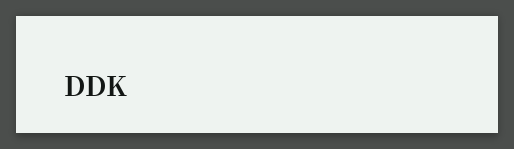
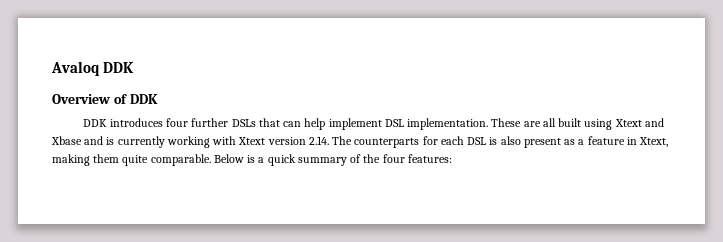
[64,76,127,96] DDK -> [51,61,134,76] [52,94,158,104] [82,118,664,130] [51,136,669,148] [52,154,452,166] Avaloq DDK // Overview of DDK // DDK introduces four further DSLs that can help implement DSL implementation. These are all built using Xtext and Xbase and is currently working with Xtext version 2.14. The counterparts for each DSL is also present as a feature in Xtext, making them quite comparable. Below is a quick summary of the four features:

